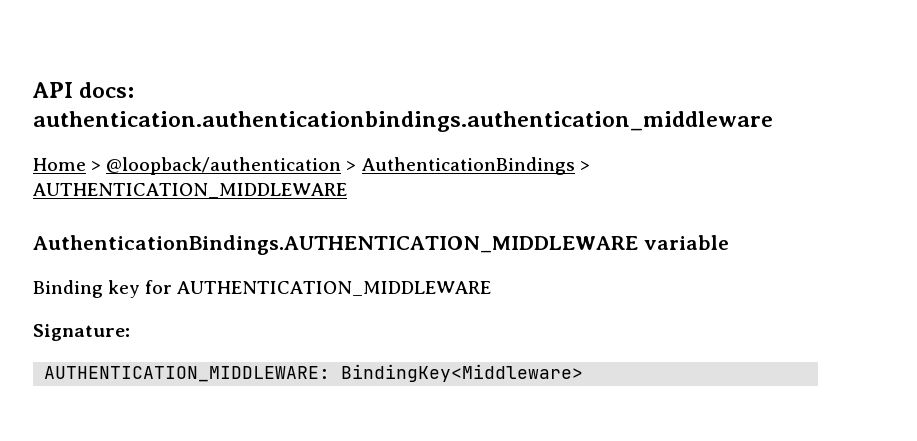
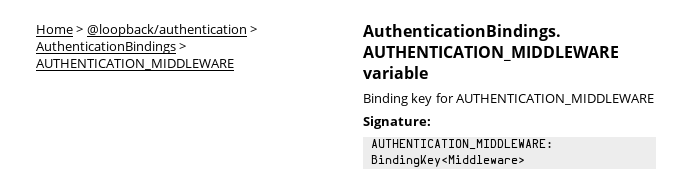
[32,82,135,98] [33,111,773,132] API docs: authentication.authenticationbindings.authentication_middleware // -> (36, 29) none

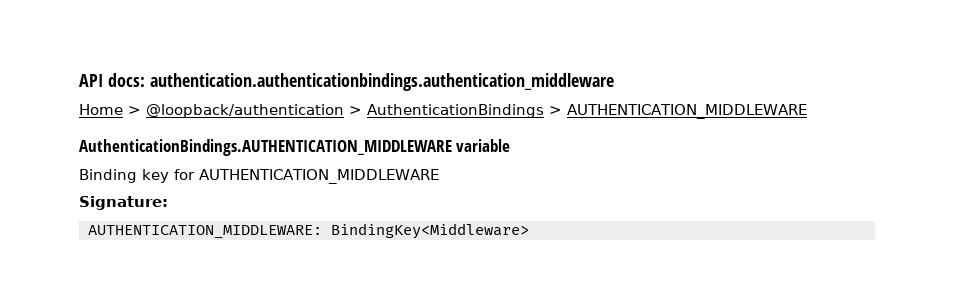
(36, 29) none -> [79,73,614,91] API docs: authentication.authenticationbindings.authentication_middleware //

